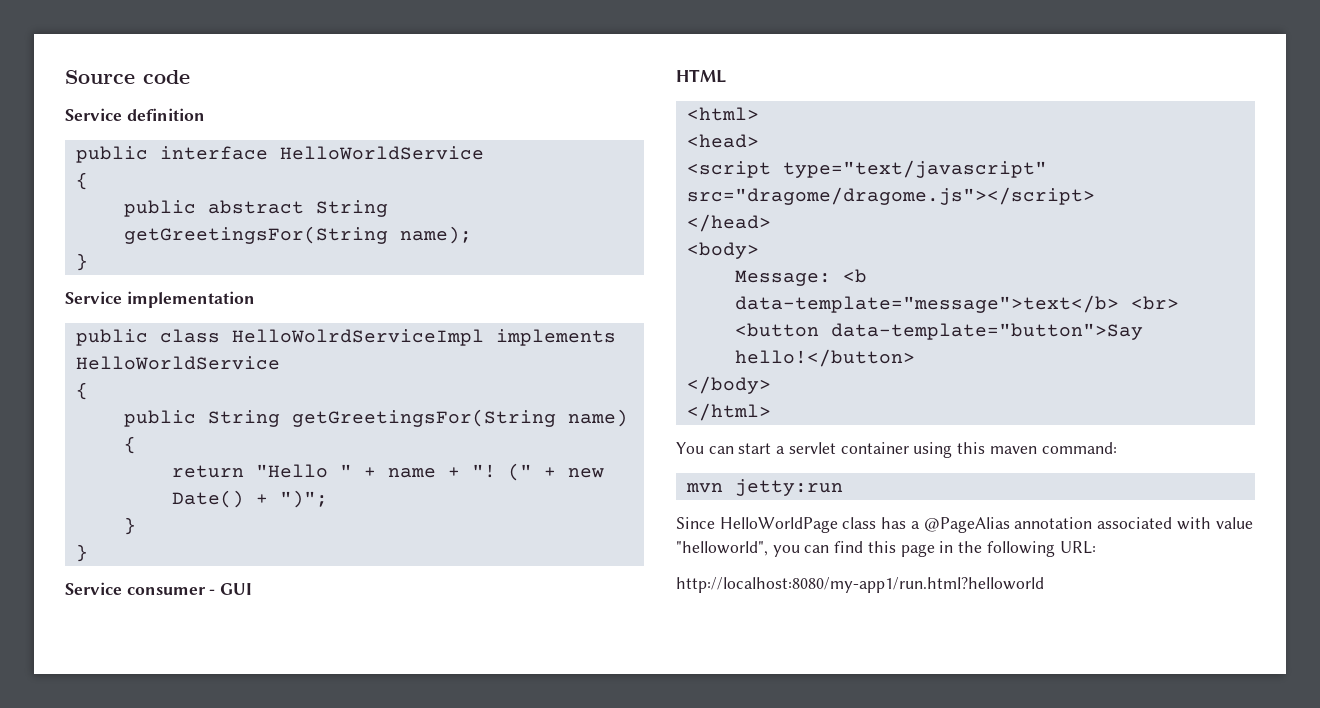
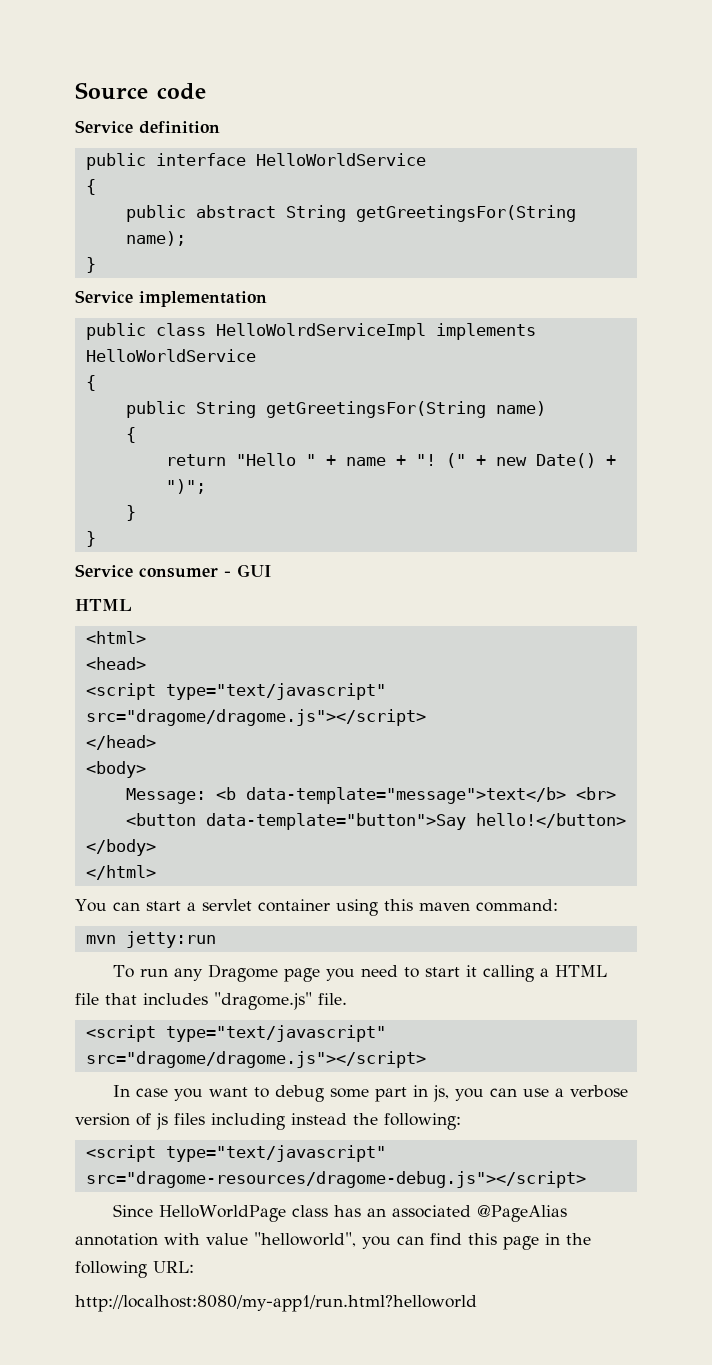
(843, 487) none -> [113,964,608,982] [75,992,347,1010] [85,1025,386,1042] [85,1051,426,1068] [113,1085,629,1102] [75,1113,461,1130] [85,1145,386,1162] [85,1171,586,1188] // To run any Dragome page you need to start it calling a HTML file that includes "dragome.js" file. // <script type="text/javascript" src="dragome/dragome.js"></script> // In case you want to debug some part in js, you can use a verbose version of js files including instead the following: // <script type="text/javascript" src="dragome-resources/dragome-debug.js"></script>
[910,521,920,529] a -> [367,1205,472,1218] an associated
[1097,517,1173,529] associated -> (158, 1239) none

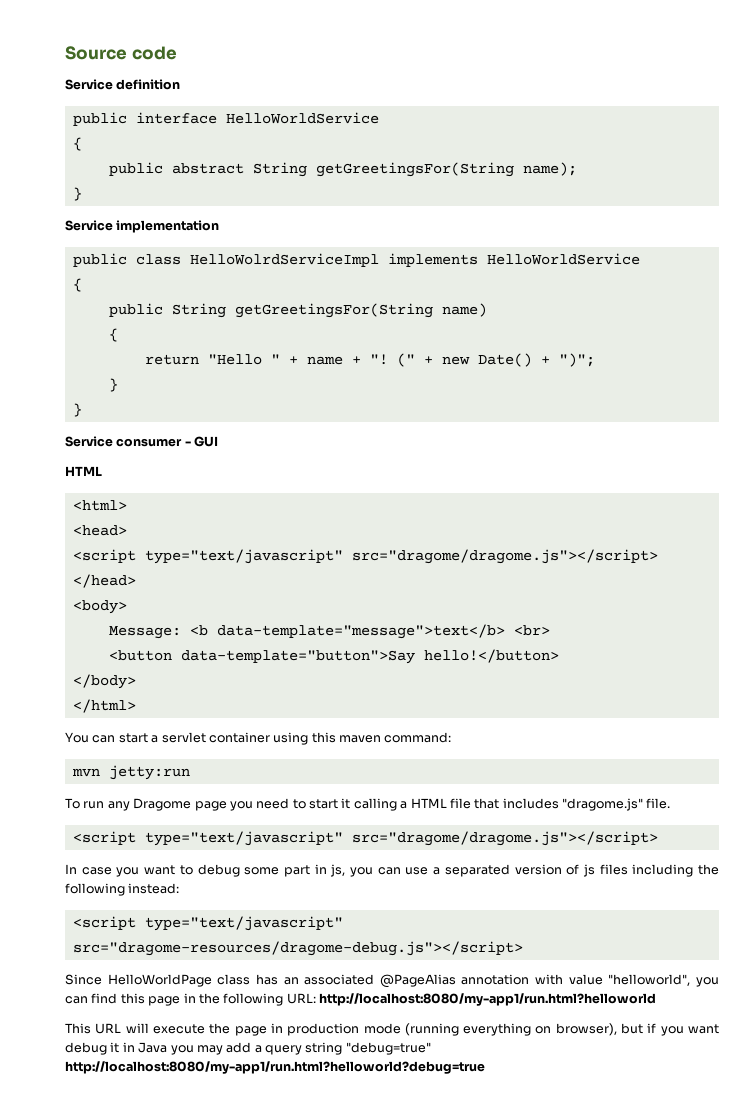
[570,1085,629,1098] verbose -> [444,864,510,877] separated
[291,1113,461,1130] instead the following: -> [698,864,719,875] [65,883,180,896] the following instead:
[75,1295,477,1312] // http://localhost:8080/my-app1/run.html?helloworld -> [319,993,656,1006] [65,1023,719,1036] [65,1042,431,1055] [65,1061,485,1074] http://localhost:8080/my-app1/run.html?helloworld // This URL will execute the page in production mode (running everything on browser), but if you want debug it in Java you may add a query string "debug=true" http://localhost:8080/my-app1/run.html?helloworld?debug=true

